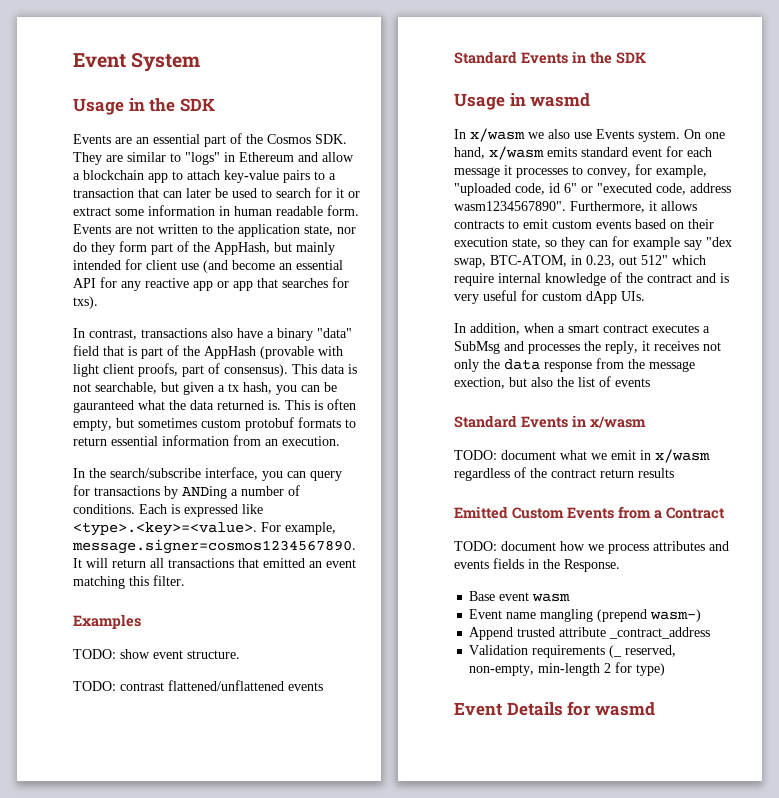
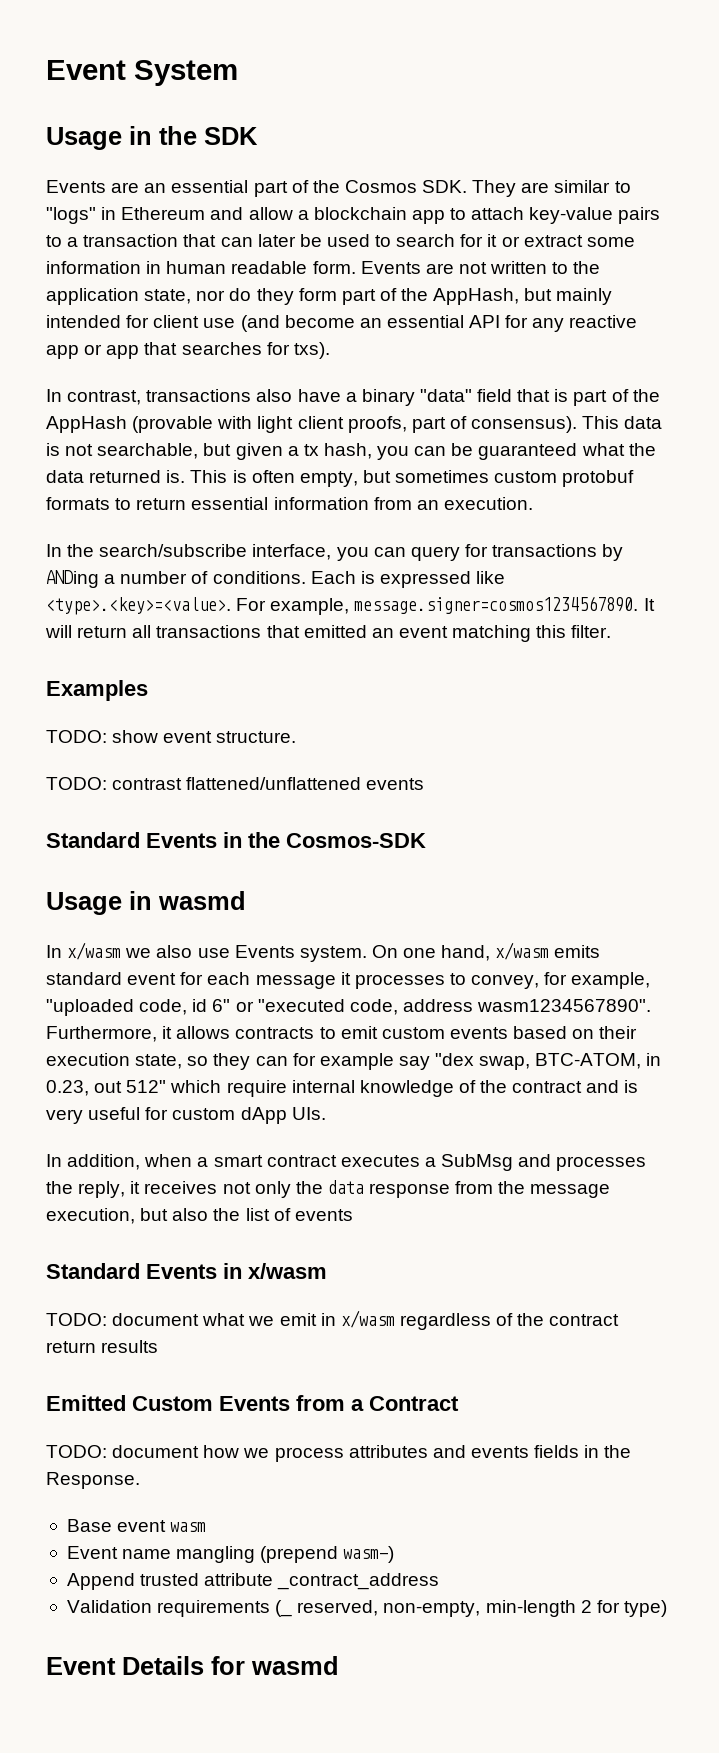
[73,400,134,413] gauranteed -> [478,443,578,460] guaranteed
[616,52,646,64] SDK -> [286,833,426,848] Cosmos-SDK
[454,377,505,389] exection, -> [46,1208,135,1224] execution,

